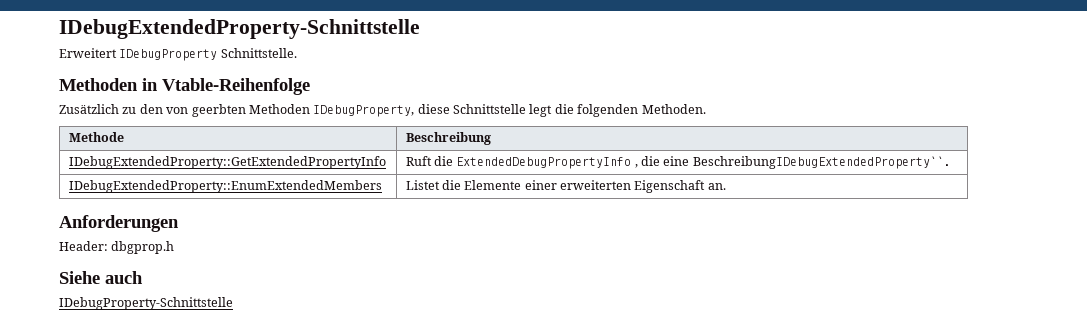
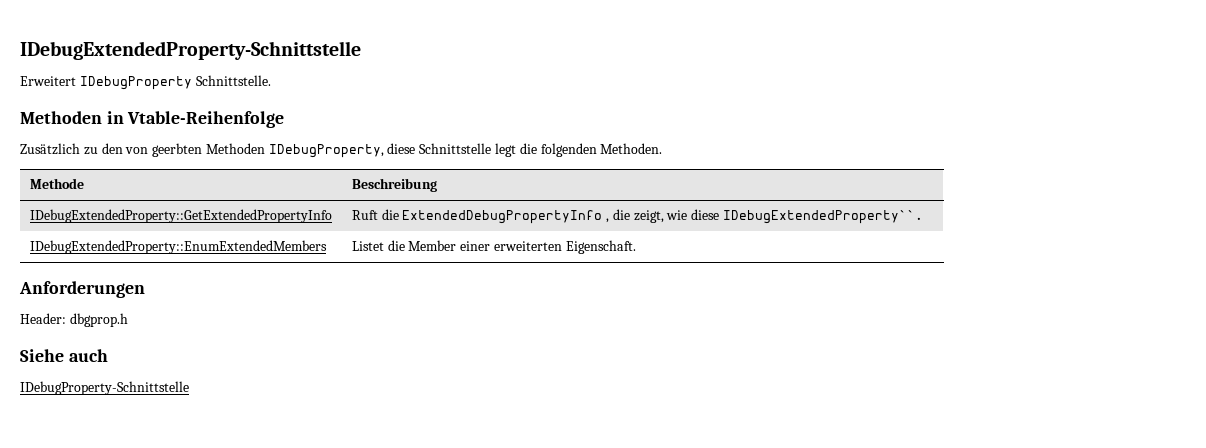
[663,156,951,169] eine BeschreibungIDebugExtendedProperty``. -> [633,209,923,224] zeigt, wie diese IDebugExtendedProperty``.
[464,180,522,190] Elemente -> [408,240,457,251] Member
[634,180,726,193] Eigenschaft an. -> [565,240,636,254] Eigenschaft.

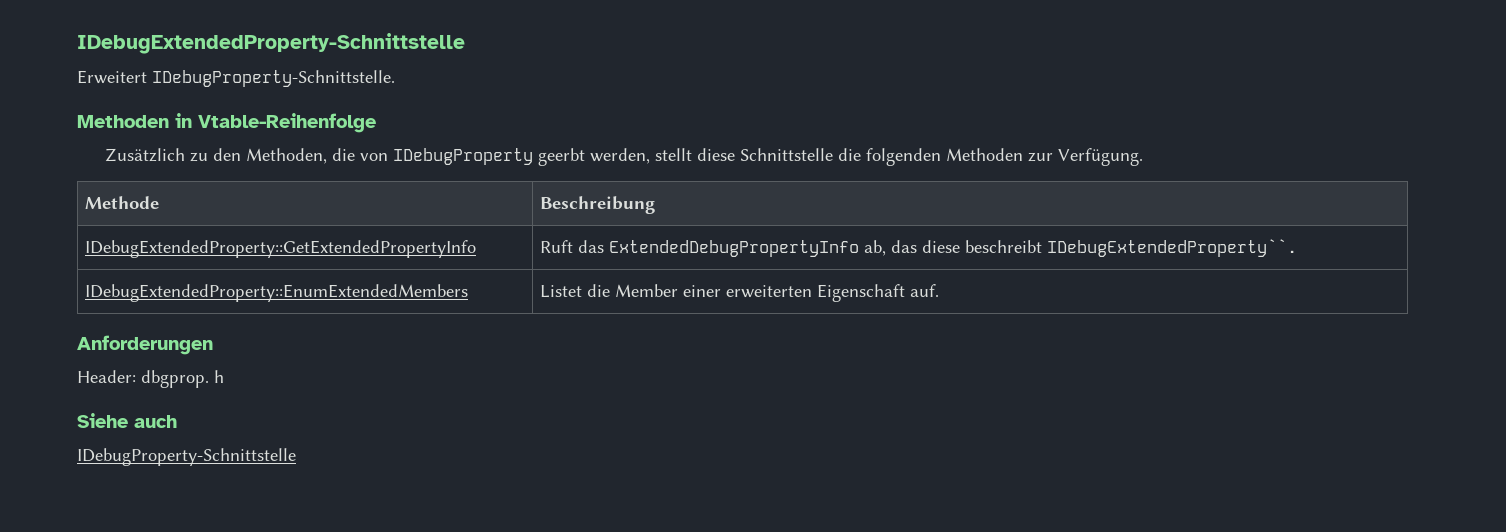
[79,75,271,90] IDebugProperty Schnittstelle. -> [152,70,395,87] IDebugProperty-Schnittstelle.
[125,143,384,158] von geerbten Methoden IDebugProperty, -> [246,148,693,166] Methoden, die von IDebugProperty geerbt werden, stellt
[495,143,517,157] legt -> (834, 154) none
[600,143,663,154] Methoden. -> [946,148,1144,166] Methoden zur Verfügung.
[381,209,720,224] die ExtendedDebugPropertyInfo , die zeigt, wie diese -> [578,240,1043,257] das ExtendedDebugPropertyInfo ab, das diese beschreibt
[565,240,636,254] Eigenschaft. -> [817,284,940,302] Eigenschaft auf.
[69,313,128,327] dbgprop.h -> [141,370,224,388] dbgprop. h

